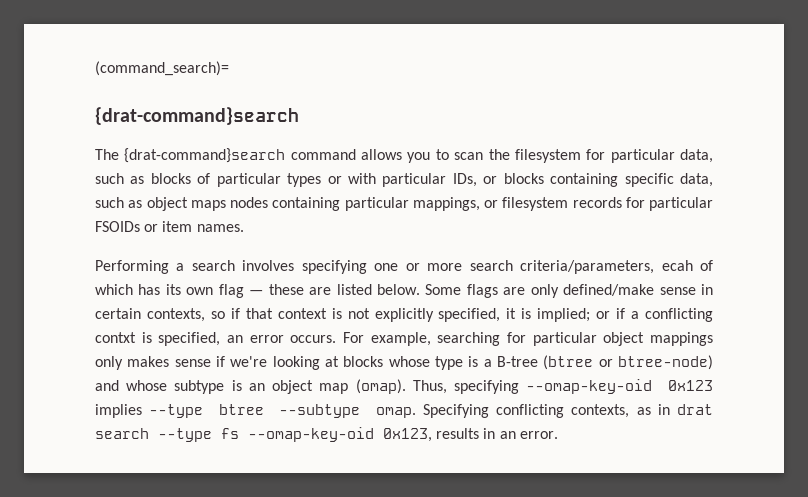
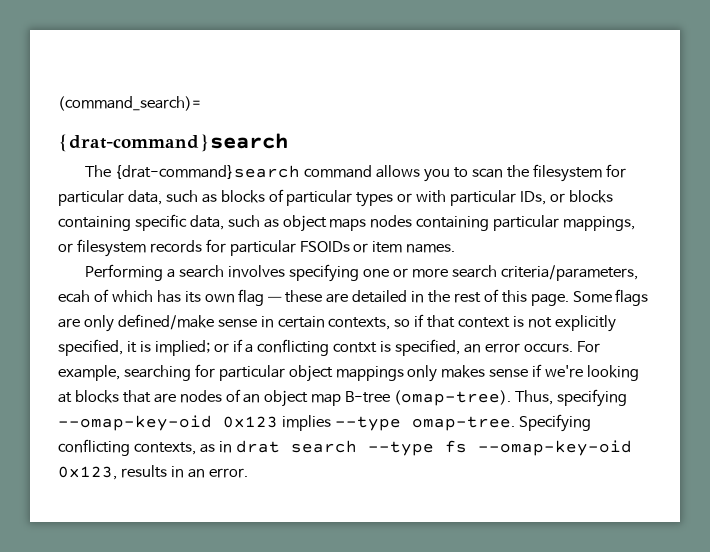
[336,284,420,295] listed below. -> [352,289,569,306] detailed in the rest of this page.
[388,355,713,370] [95,380,242,394] whose type is a B-tree (btree or btree-node) and whose subtype is -> [122,389,241,403] that are nodes of
[355,379,406,394] (omap). -> [345,390,512,406] B-tree (omap-tree).
[218,404,416,418] btree --subtype omap. -> [411,416,515,431] omap-tree.

